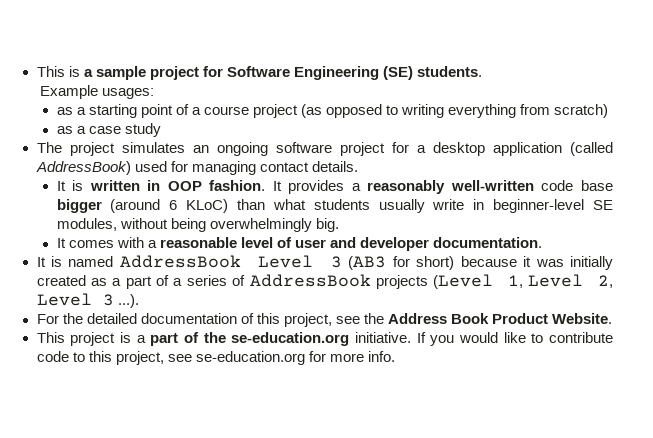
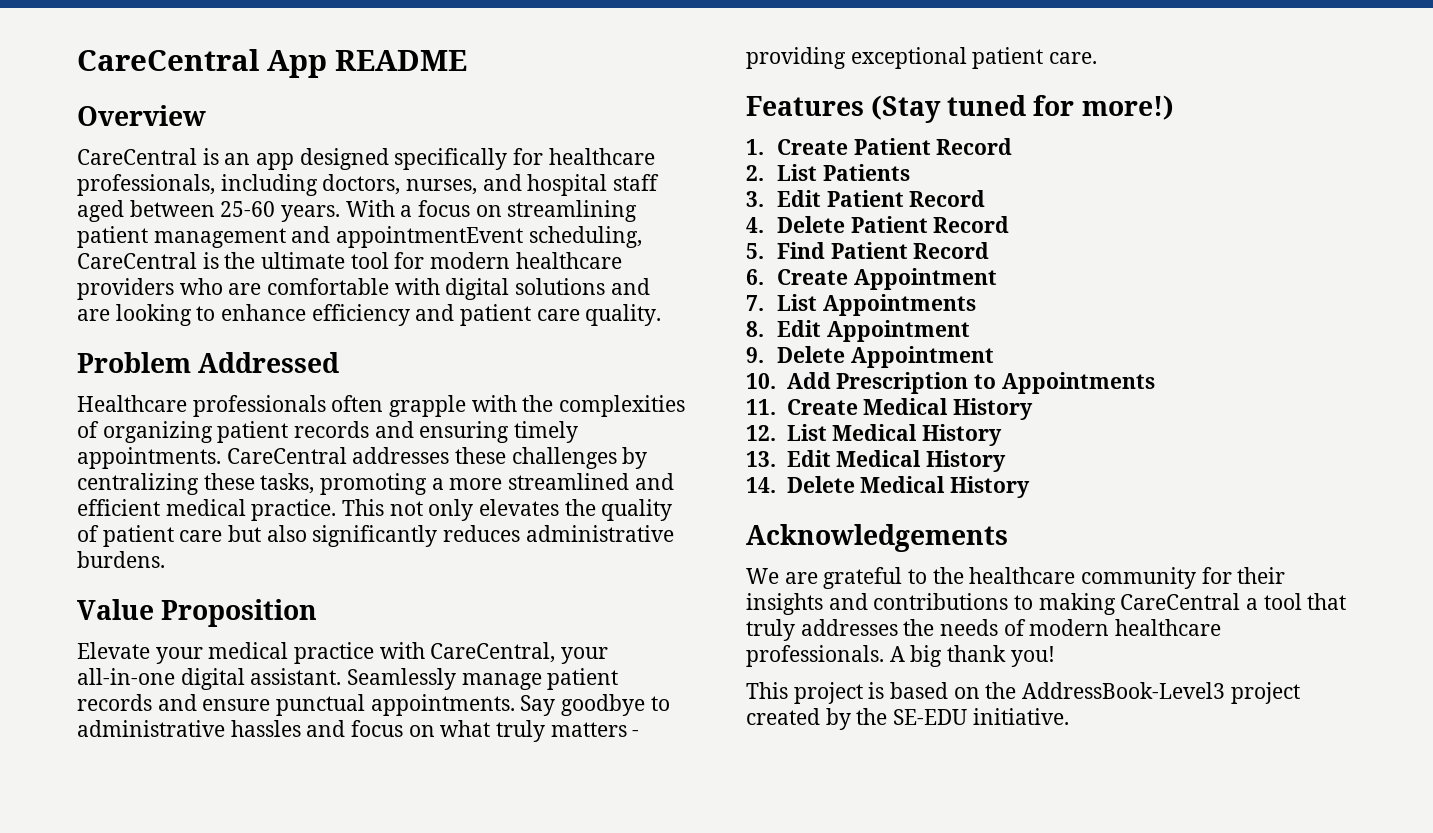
[36,66,482,80] [40,85,155,99] [56,104,609,118] [56,123,161,137] [36,142,613,156] [35,161,358,175] [56,180,613,194] [56,199,613,213] [56,218,339,232] [56,237,543,251] [36,255,614,270] [36,274,614,289] [36,293,139,308] [36,313,613,327] [36,332,614,346] [36,351,395,365] This is a sample project for Software Engineering (SE) students. // Example usages: // as a starting point of a course project (as opposed to writing everything from scratch) // as a case study // The project simulates an ongoing software project for a desktop application (called AddressBook) used for managing contact details. // It is written in OOP fashion. It provides a reasonably well-written code base bigger (around 6 KLoC) than what students usually write in beginner-level SE modules, without being overwhelmingly big. // It comes with a reasonable level of user and developer documentation. // It is named AddressBook Level 3 (AB3 for short) because it was initially created as a part of a series of AddressBook projects (Level 1, Level 2, Level 3 ...). // For the detailed documentation of this project, see the Address Book Product Website. // This project is a part of the se-education.org initiative. If you would like to contribute code to this project, see se-education.org for more info. -> [77,49,467,78] [77,105,206,126] [77,148,655,170] [77,174,660,196] [77,200,638,222] [77,226,642,248] [77,252,622,269] [77,278,650,300] [77,304,662,326] [77,352,340,373] [77,395,686,417] [77,421,579,443] [77,447,648,469] [77,473,674,495] [77,499,673,521] [77,525,674,547] [77,551,165,568] [77,599,318,627] [77,642,609,664] [77,668,619,690] [77,694,670,716] [77,720,640,742] [746,47,1098,69] [746,95,1174,123] [746,138,1013,155] [746,164,910,181] [746,190,986,207] [746,216,1010,233] [746,242,990,259] [746,268,997,290] [746,294,976,316] [746,320,970,342] [746,346,994,368] [746,372,1155,394] [746,398,1033,420] [746,424,1002,446] [746,450,1006,472] [746,476,1030,498] [746,524,1008,552] [746,567,1286,589] [746,593,1347,615] [746,619,1222,641] [746,645,1055,667] [746,682,1300,704] [746,708,1069,730] CareCentral App README // Overview // CareCentral is an app designed specifically for healthcare professionals, including doctors, nurses, and hospital staff aged between 25-60 years. With a focus on streamlining patient management and appointmentEvent scheduling, CareCentral is the ultimate tool for modern healthcare providers who are comfortable with digital solutions and are looking to enhance efficiency and patient care quality. // Problem Addressed // Healthcare professionals often grapple with the complexities of organizing patient records and ensuring timely appointments. CareCentral addresses these challenges by centralizing these tasks, promoting a more streamlined and efficient medical practice. This not only elevates the quality of patient care but also significantly reduces administrative burdens. // Value Proposition // Elevate your medical practice with CareCentral, your all-in-one digital assistant. Seamlessly manage patient records and ensure punctual appointments. Say goodbye to administrative hassles and focus on what truly matters - providing exceptional patient care. // Features (Stay tuned for more!) // 1. Create Patient Record // 2. List Patients // 3. Edit Patient Record // 4. Delete Patient Record // 5. Find Patient Record // 6. Create Appointment // 7. List Appointments // 8. Edit Appointment // 9. Delete Appointment // 10. Add Prescription to Appointments // 11. Create Medical History // 12. List Medical History // 13. Edit Medical History // 14. Delete Medical History // Acknowledgements // We are grateful to the healthcare community for their insights and contributions to making CareCentral a tool that truly addresses the needs of modern healthcare professionals. A big thank you! // This project is based on the AddressBook-Level3 project created by the SE-EDU initiative.

